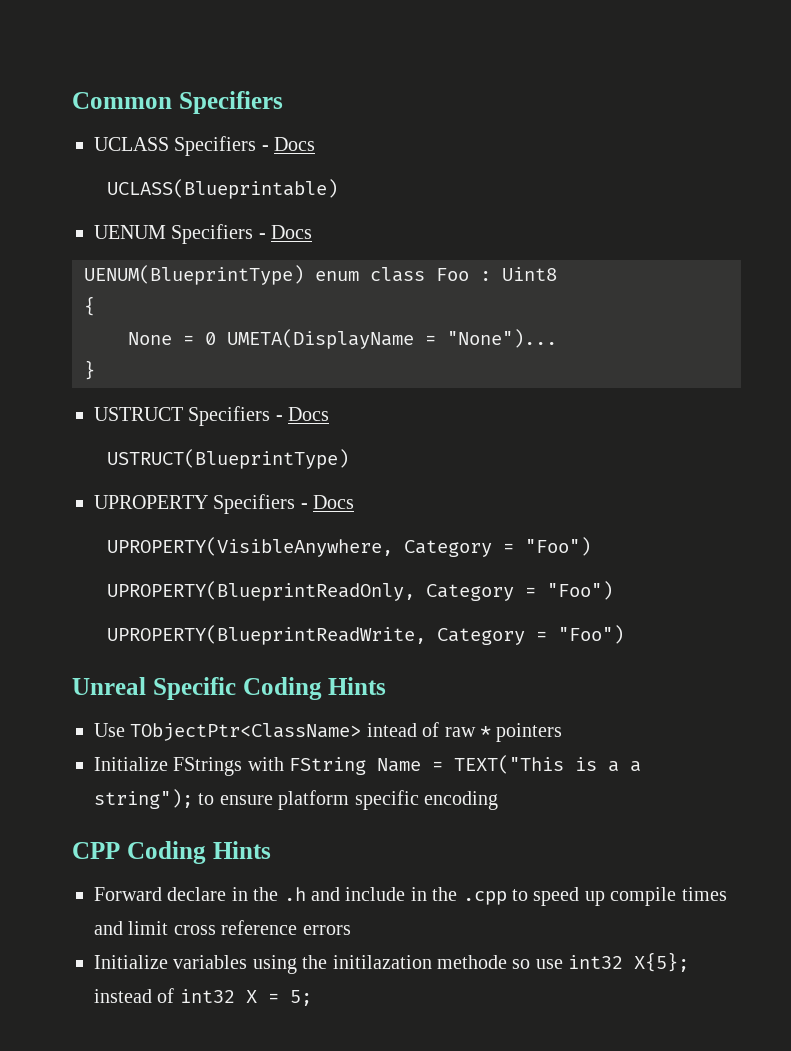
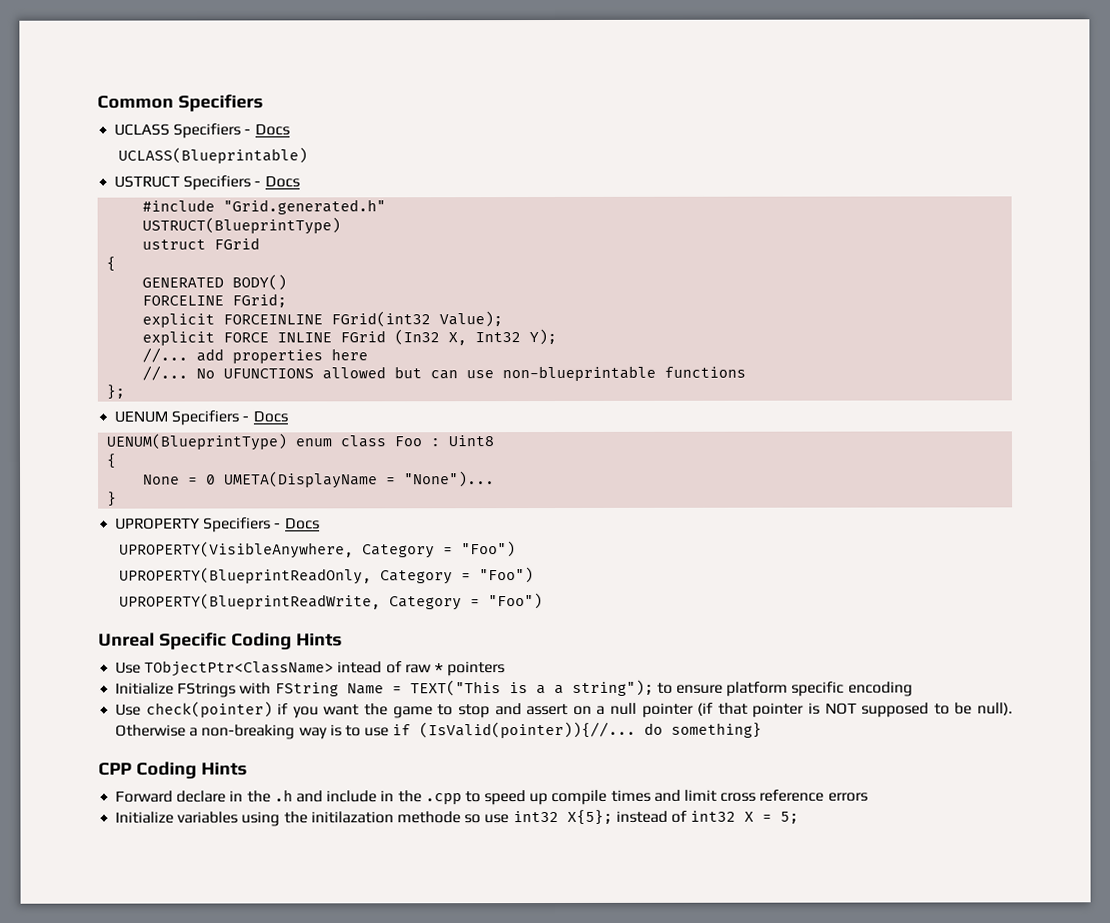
(338, 189) none -> [114,175,300,191] [142,199,387,215] [142,217,342,235] [142,237,261,250] [106,256,117,272] [142,274,288,291] [142,293,288,308] [142,311,504,328] [142,328,558,346] [142,347,369,364] [142,365,747,382] [106,384,126,400] // USTRUCT Specifiers - Docs // #include "Grid.generated.h" // USTRUCT(BlueprintType) // ustruct FGrid // { // GENERATED BODY() // FORCELINE FGrid; // explicit FORCEINLINE FGrid(int32 Value); // explicit FORCE INLINE FGrid (In32 X, Int32 Y); // //... add properties here // //... No UFUNCTIONS allowed but can use non-blueprintable functions // };
[94,406,330,426] [106,449,349,469] // USTRUCT Specifiers - Docs // USTRUCT(BlueprintType) -> (118, 499) none
(498, 800) none -> [115,701,1014,719] [115,721,763,740] // Use check(pointer) if you want the game to stop and assert on a null pointer (if that pointer is NOT supposed to be null). Otherwise a non-breaking way is to use if (IsValid(pointer)){//... do something}

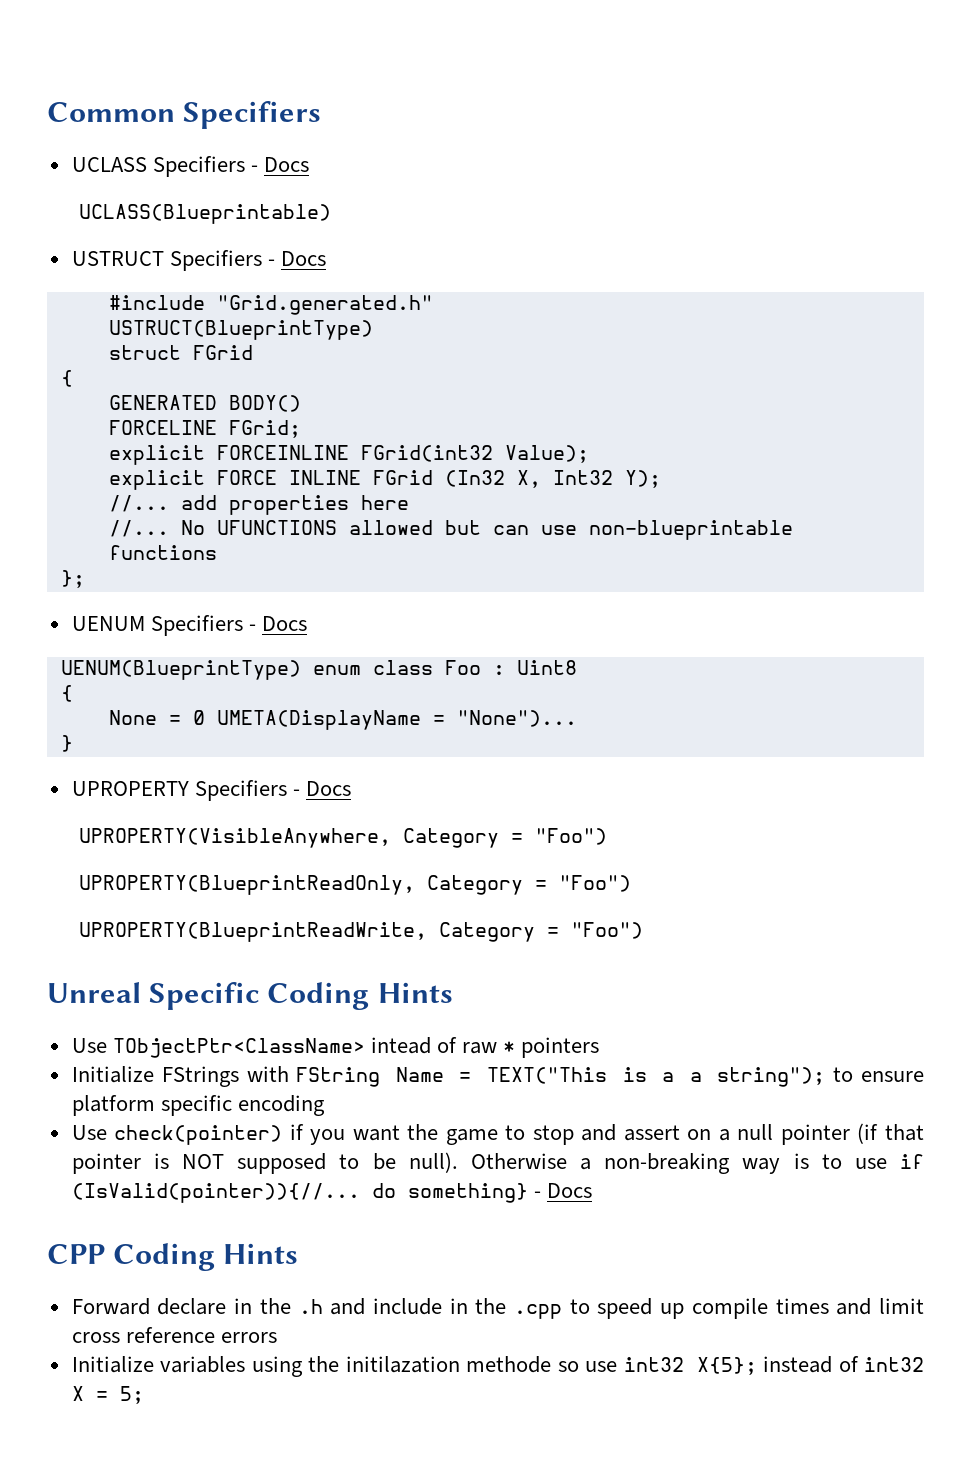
[142,239,207,250] ustruct -> [108,345,181,360] struct
(763, 730) none -> [533,1183,592,1198] - Docs

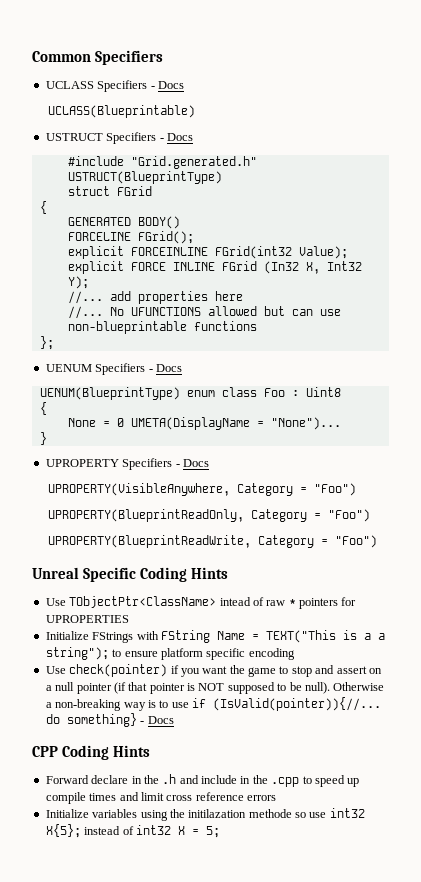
[228,420,301,438] FGrid; -> [137,231,194,244] FGrid();
(600, 1047) none -> [341,597,357,606] [45,615,129,623] for UPROPERTIES

